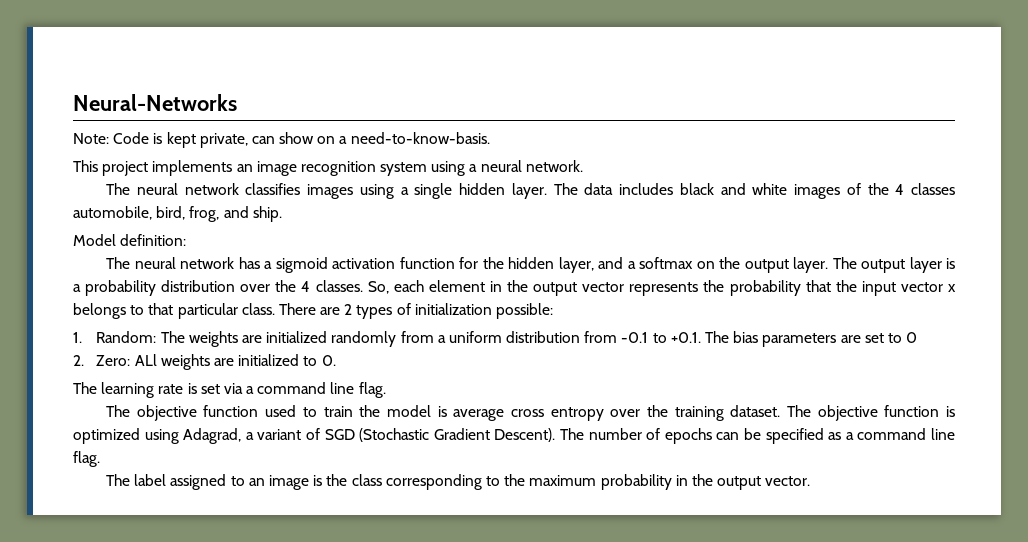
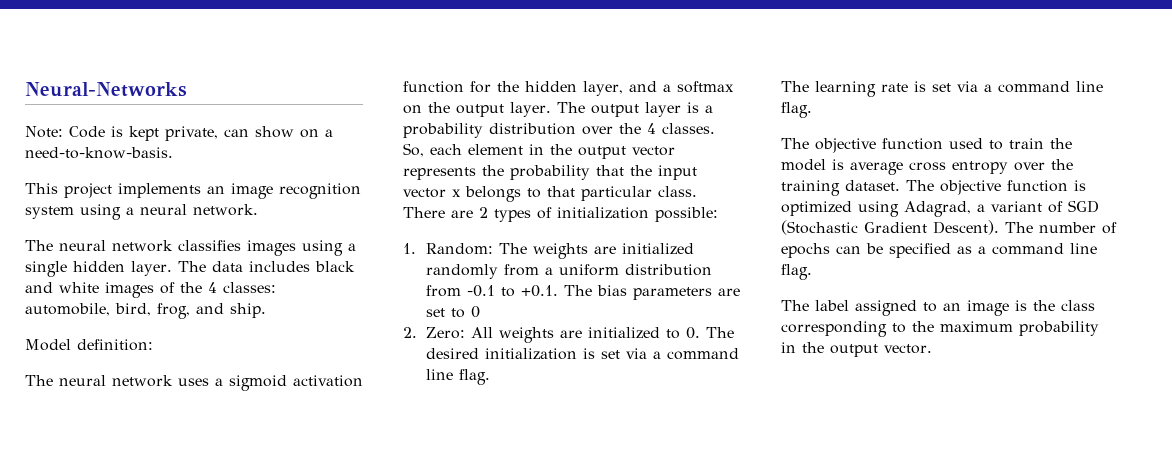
[910,183,955,195] classes -> [223,282,276,293] classes:
[238,257,260,269] has -> [178,378,209,386] uses
[134,354,157,366] ALl -> [471,327,494,338] All
(336, 360) none -> [706,327,735,338] [426,348,740,360] [426,369,491,385] The desired initialization is set via a command line flag.

